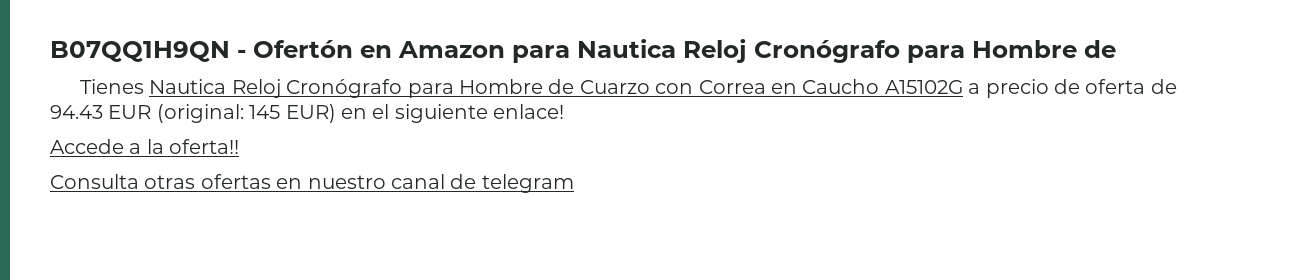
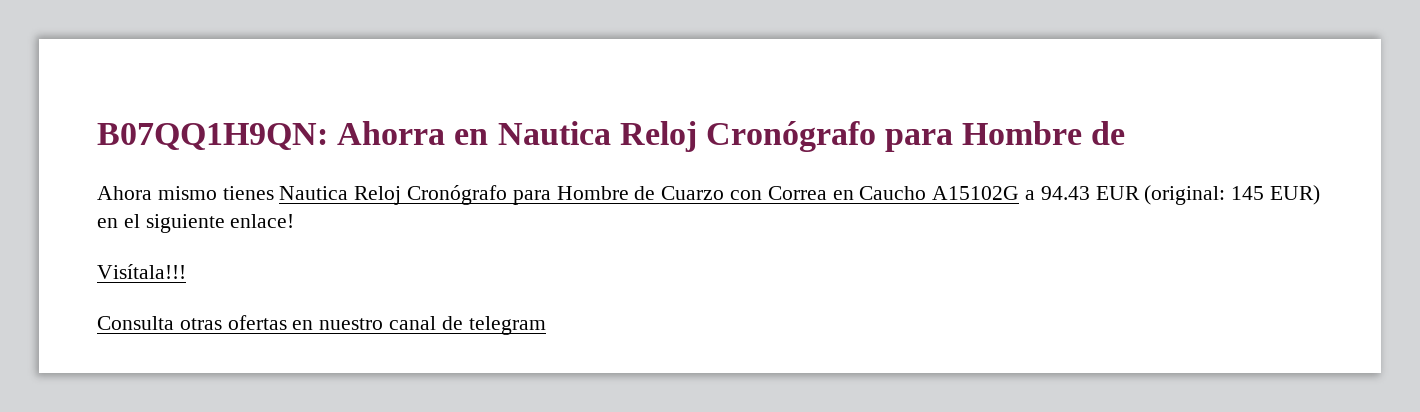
[50,40,570,63] B07QQ1H9QN - Ofertón en Amazon para -> [97,121,489,150] B07QQ1H9QN: Ahorra en
[80,79,145,94] Tienes -> [97,186,274,200] Ahora mismo tienes
[985,79,1177,98] precio de oferta de -> (1036, 195) none
[50,139,240,154] Accede a la oferta!! -> [97,264,186,279] Visítala!!!

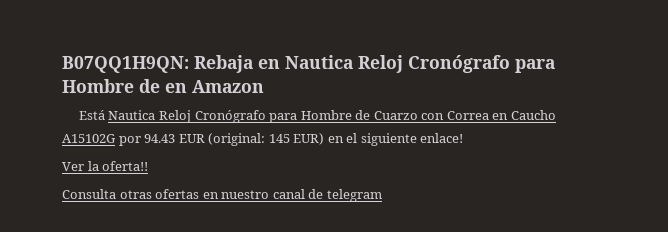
[337,121,446,145] Ahorra -> [194,55,253,73] Rebaja
[97,186,274,200] // Ahora mismo tienes -> [165,80,264,93] [78,110,105,120] en Amazon // Está
[1025,190,1036,200] a -> [118,136,141,146] por
[97,264,186,279] Visítala!!! -> [62,161,149,171] Ver la oferta!!

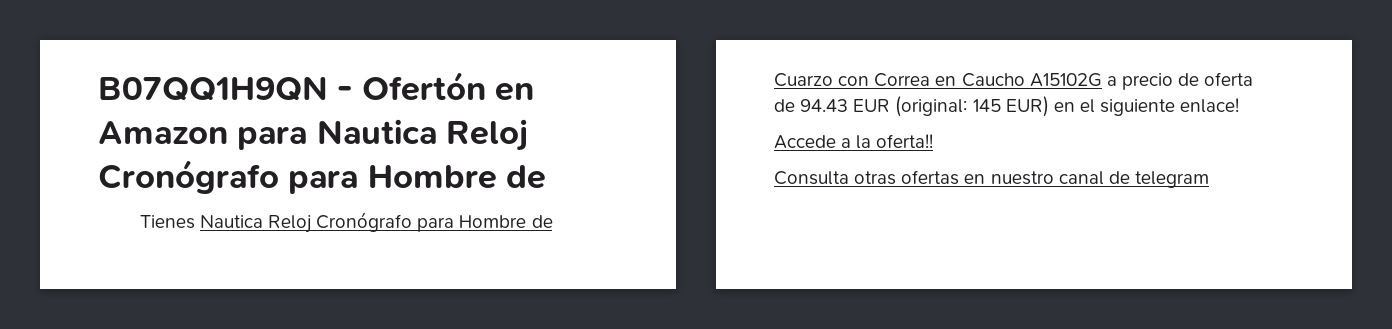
[62,55,555,73] [62,79,264,93] [78,110,105,120] B07QQ1H9QN: Rebaja en Nautica Reloj Cronógrafo para Hombre de en Amazon // Está -> [98,71,534,101] [98,119,528,151] [98,159,546,194] [139,215,195,229] B07QQ1H9QN - Ofertón en Amazon para Nautica Reloj Cronógrafo para Hombre de // Tienes
[118,136,141,146] por -> [1106,72,1254,90] [774,99,795,112] a precio de oferta de
[62,162,84,171] Ver -> [774,135,852,149] Accede a

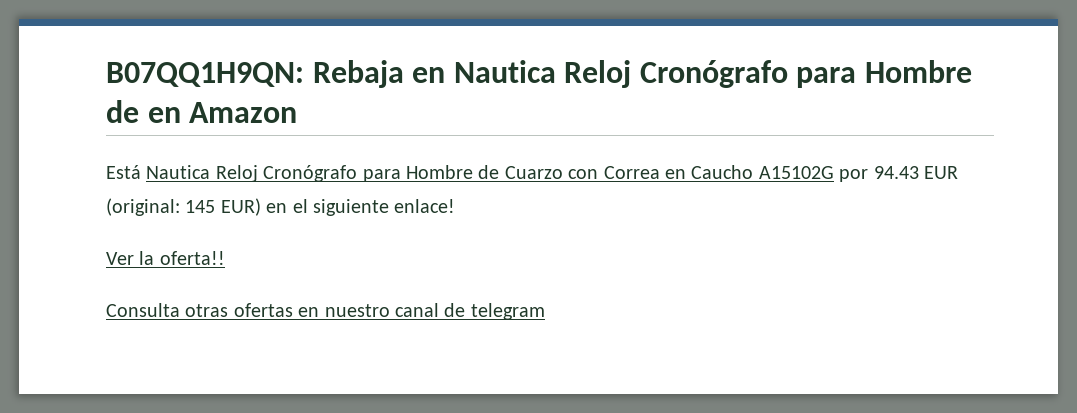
[98,71,534,101] [98,119,528,151] [98,159,546,194] [139,215,195,229] B07QQ1H9QN - Ofertón en Amazon para Nautica Reloj Cronógrafo para Hombre de // Tienes -> [106,60,972,88] [106,100,298,123] [106,165,141,179] B07QQ1H9QN: Rebaja en Nautica Reloj Cronógrafo para Hombre de en Amazon // Está
[1106,72,1254,90] [774,99,795,112] a precio de oferta de -> [839,169,869,182] por
[774,135,852,149] Accede a -> [106,252,134,265] Ver

